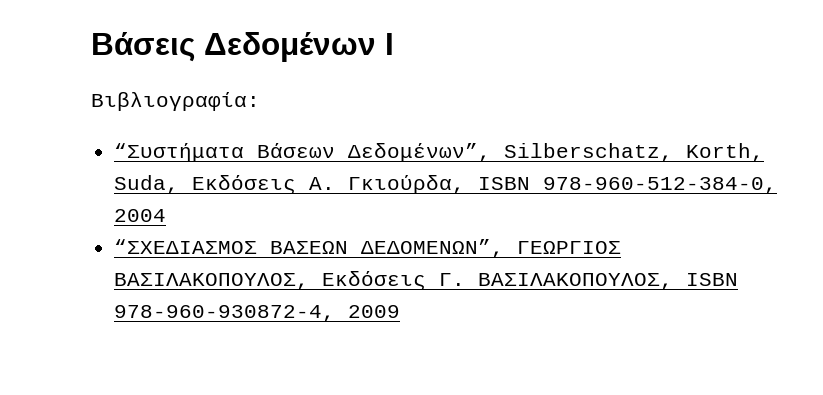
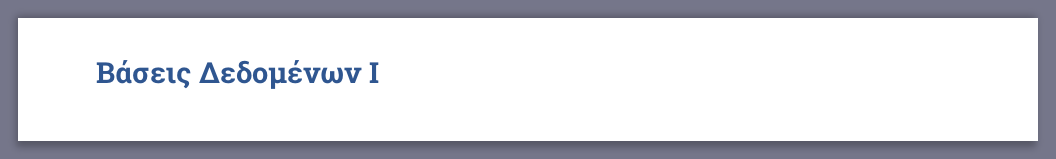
[91,92,260,111] [114,143,765,162] [114,175,778,194] [114,209,167,222] [114,239,622,258] [114,271,739,290] [114,305,401,322] // Βιβλιογραφία: // “Συστήματα Βάσεων Δεδομένων”, Silberschatz, Korth, Suda, Εκδόσεις Α. Γκιούρδα, ISBN 978-960-512-384-0, 2004 // “ΣΧΕΔΙΑΣΜΟΣ ΒΑΣΕΩΝ ΔΕΔΟΜΕΝΩΝ”, ΓΕΩΡΓΙΟΣ ΒΑΣΙΛΑΚΟΠΟΥΛΟΣ, Εκδόσεις Γ. ΒΑΣΙΛΑΚΟΠΟΥΛΟΣ, ISBN 978-960-930872-4, 2009 -> (379, 72) none

